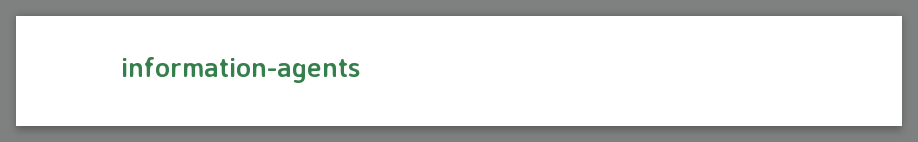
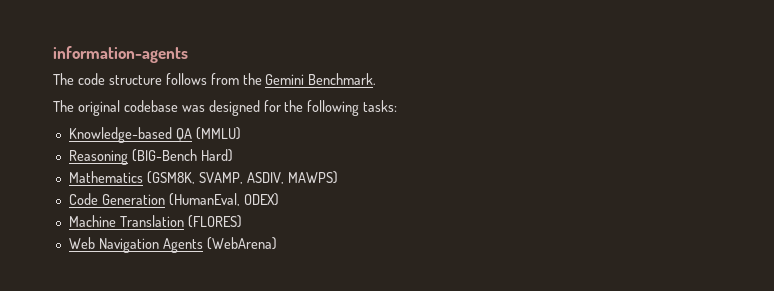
(360, 70) none -> [53,73,377,85] [53,100,398,116] [68,127,241,143] [68,149,233,165] [68,171,338,184] [68,193,279,206] [68,215,242,228] [68,237,277,253] // The code structure follows from the Gemini Benchmark. // The original codebase was designed for the following tasks: // Knowledge-based QA (MMLU) // Reasoning (BIG-Bench Hard) // Mathematics (GSM8K, SVAMP, ASDIV, MAWPS) // Code Generation (HumanEval, ODEX) // Machine Translation (FLORES) // Web Navigation Agents (WebArena)

